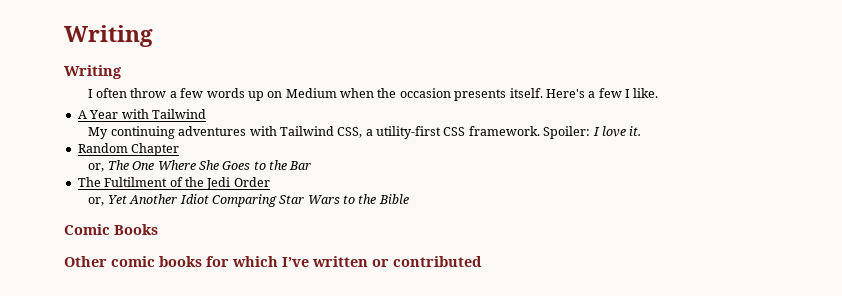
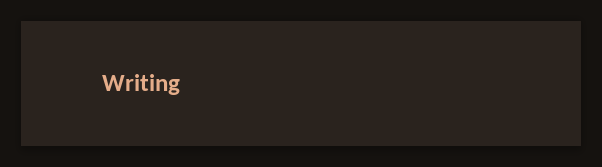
[64,25,153,47] [64,65,122,79] [87,88,659,101] [77,109,206,119] [88,126,642,139] [77,143,180,156] [88,160,312,172] [77,177,270,190] [88,194,409,207] [64,224,158,235] [64,256,482,267] Writing // Writing // I often throw a few words up on Medium when the occasion presents itself. Here's a few I like. // A Year with Tailwind // My continuing adventures with Tailwind CSS, a utility-first CSS framework. Spoiler: I love it. // Random Chapter // or, The One Where She Goes to the Bar // The Fultilment of the Jedi Order // or, Yet Another Idiot Comparing Star Wars to the Bible // Comic Books // Other comic books for which I’ve written or contributed -> [102,74,180,95] Writing

